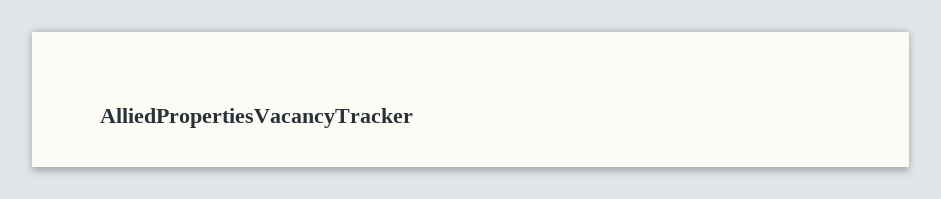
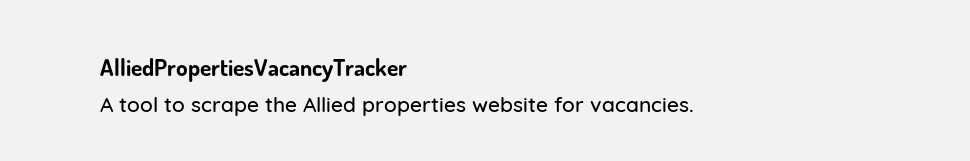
(413, 118) none -> [100,97,694,116] // A tool to scrape the Allied properties website for vacancies.

